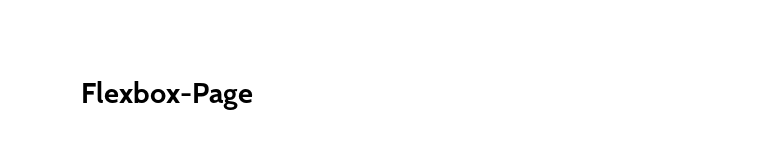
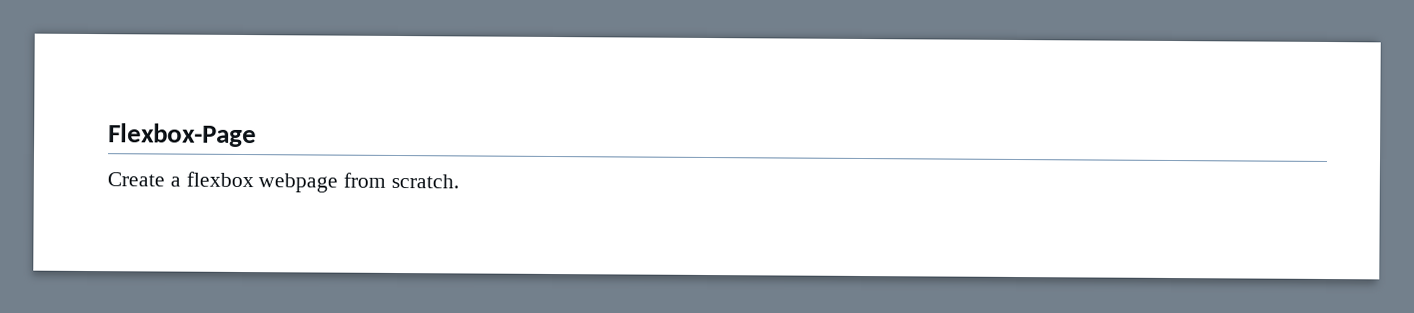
(253, 95) none -> [107,171,460,193] // Create a flexbox webpage from scratch.

